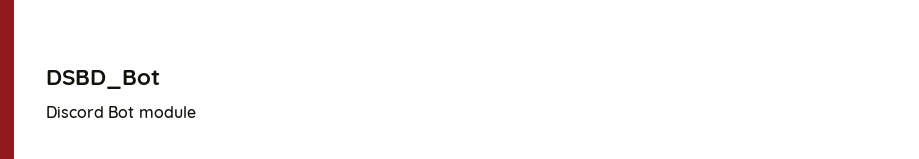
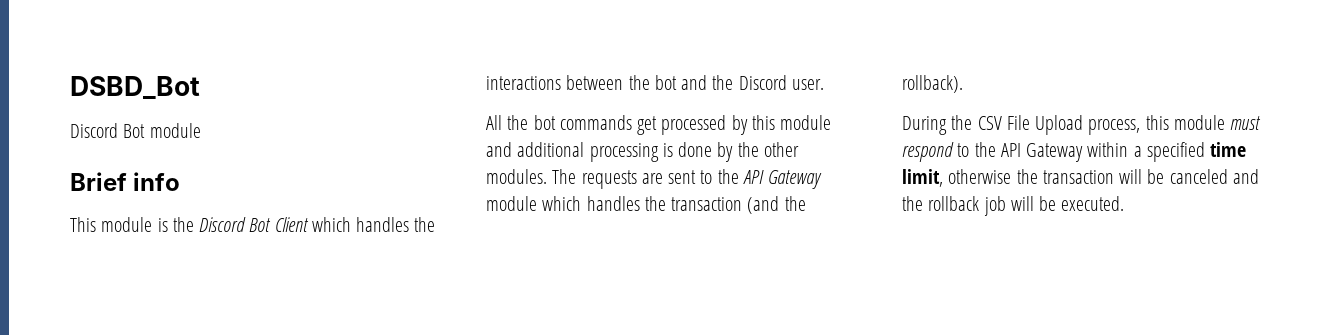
(196, 112) none -> [70,172,181,191] [70,217,436,232] [486,75,824,90] [486,115,832,135] [486,142,799,162] [486,169,823,189] [486,196,806,214] [902,75,963,93] [902,115,1262,135] [902,142,1247,162] [902,169,1259,187] [902,196,1125,216] // Brief info // This module is the Discord Bot Client which handles the interactions between the bot and the Discord user. // All the bot commands get processed by this module and additional processing is done by the other modules. The requests are sent to the API Gateway module which handles the transaction (and the rollback). // During the CSV File Upload process, this module must respond to the API Gateway within a specified time limit, otherwise the transaction will be canceled and the rollback job will be executed.

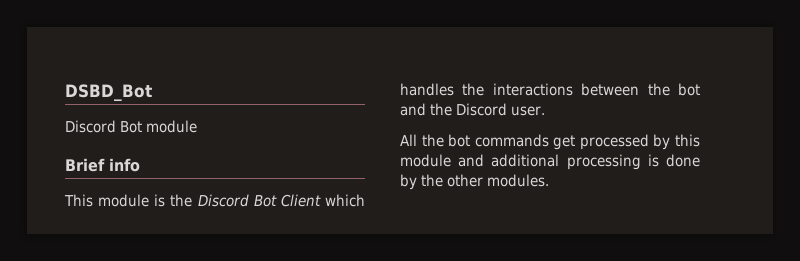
[552,169,823,189] [486,196,806,214] [902,75,963,93] [902,115,1262,135] [902,142,1247,162] [902,169,1259,187] [902,196,1125,216] The requests are sent to the API Gateway module which handles the transaction (and the rollback). // During the CSV File Upload process, this module must respond to the API Gateway within a specified time limit, otherwise the transaction will be canceled and the rollback job will be executed. -> (549, 180) none

